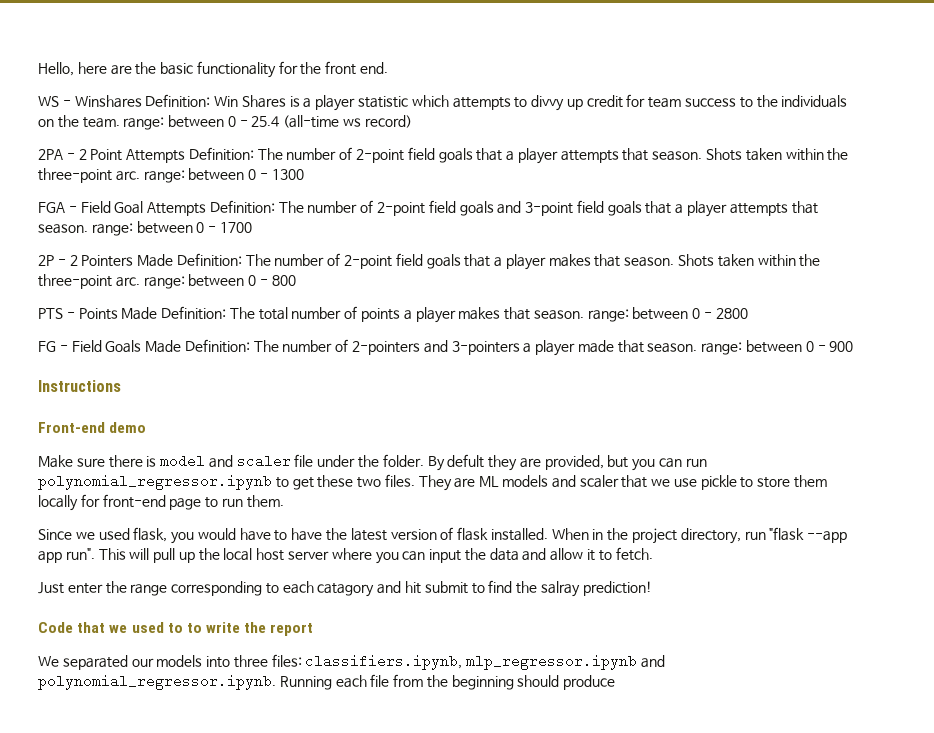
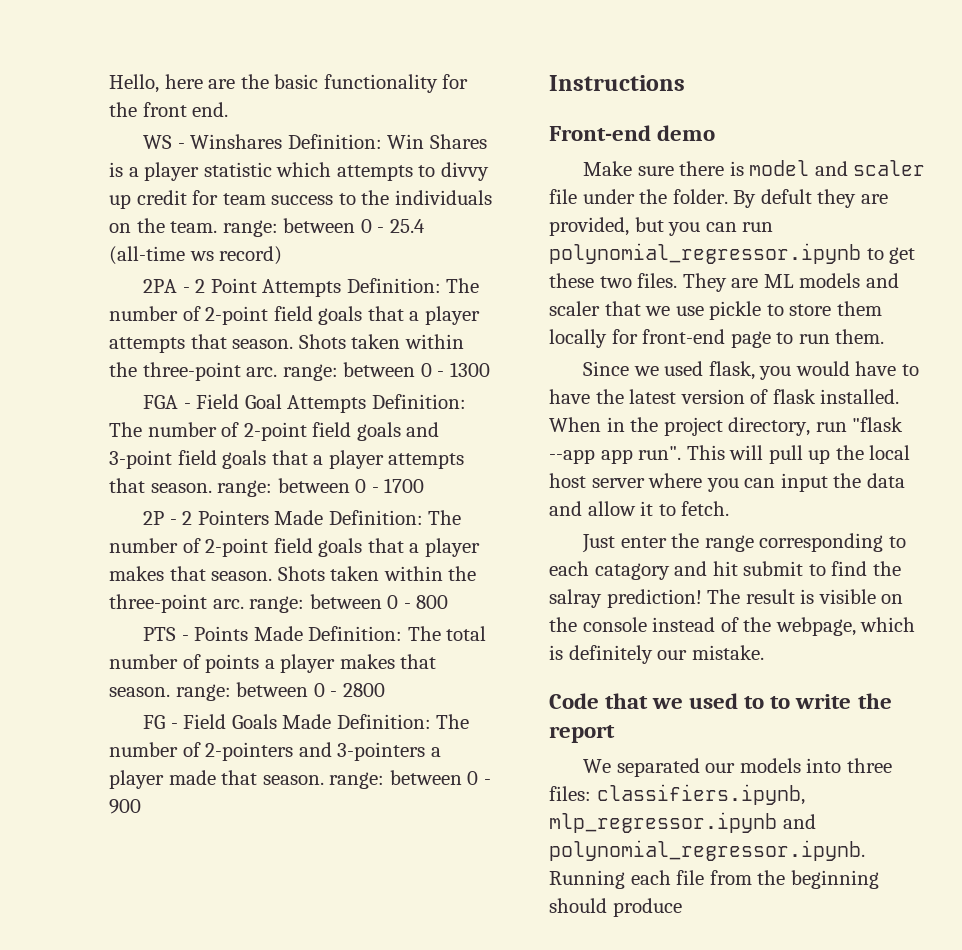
(652, 588) none -> [707,589,904,604] [549,617,916,636] [549,645,764,664] The result is visible on the console instead of the webpage, which is definitely our mistake.

